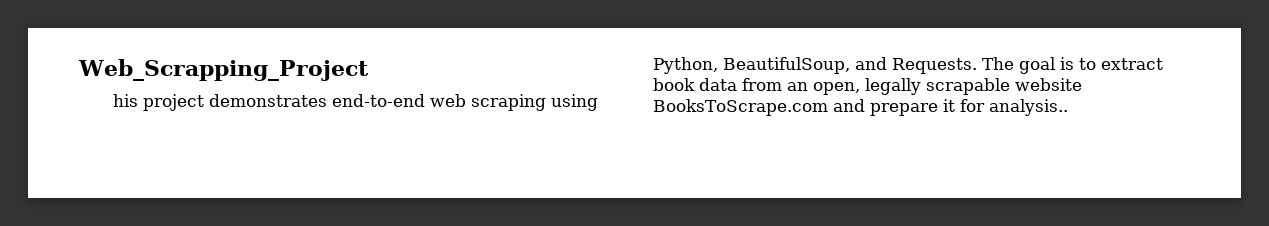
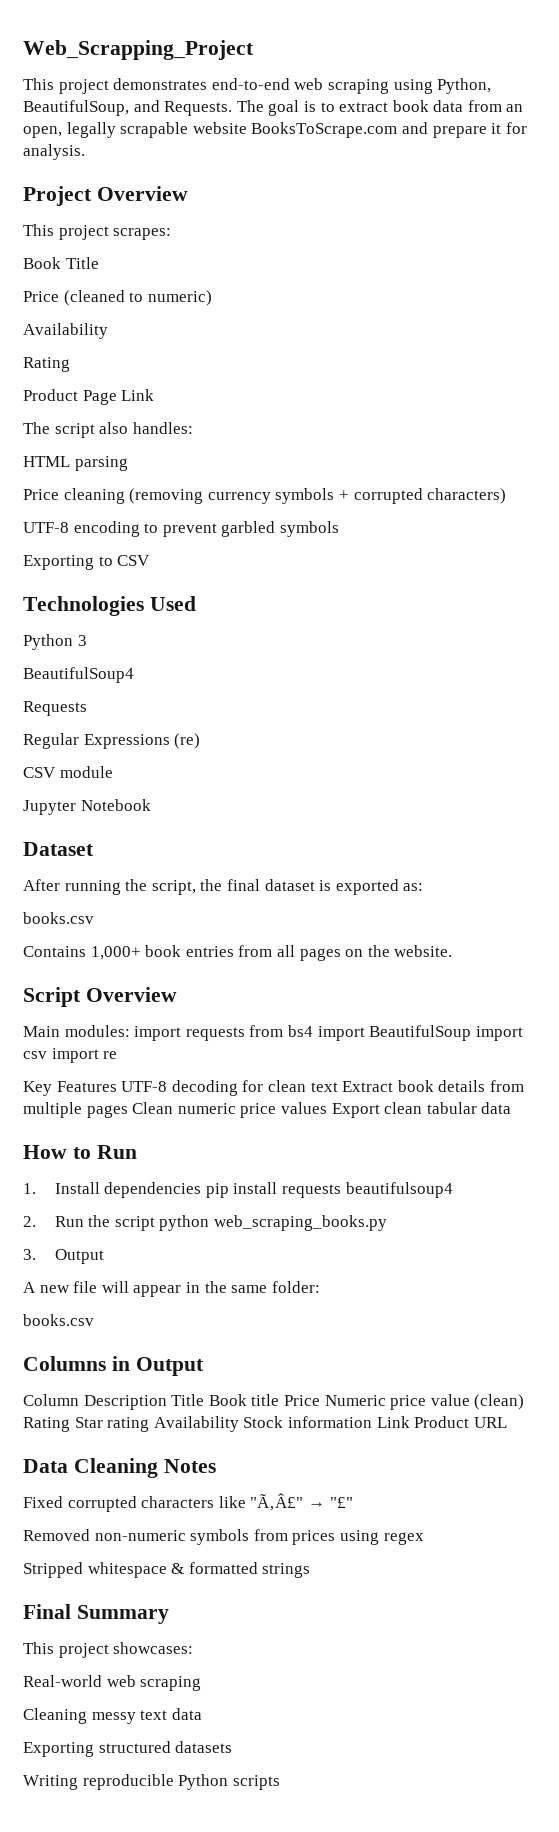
[112,94,138,107] his -> [23,78,54,90] This
[988,99,1068,116] analysis.. -> [23,144,85,160] [23,186,188,206] [23,224,172,240] [23,257,99,269] [23,290,212,306] [23,323,108,339] [23,357,70,372] [23,389,155,405] [23,422,193,438] [23,456,128,471] [23,488,507,504] [23,521,339,537] [23,555,151,570] [23,596,196,616] [23,634,87,650] [23,667,134,683] [23,701,87,716] [23,733,201,749] [23,766,113,778] [23,799,151,815] [23,842,94,856] [23,879,424,895] [23,912,94,924] [23,945,453,961] [23,987,177,1007] [23,1025,523,1041] [23,1048,118,1063] [23,1080,524,1096] [23,1102,512,1118] [23,1145,137,1159] [23,1182,453,1198] [23,1215,388,1231] [23,1249,104,1264] [23,1281,320,1297] [23,1314,94,1326] [23,1356,204,1376] [23,1394,525,1410] [23,1416,507,1432] [23,1458,216,1478] [23,1493,353,1512] [23,1529,424,1545] [23,1562,311,1578] [23,1604,169,1624] [23,1642,194,1658] [23,1675,202,1691] [23,1708,202,1724] [23,1741,233,1757] [23,1774,280,1790] analysis. // Project Overview // This project scrapes: // Book Title // Price (cleaned to numeric) // Availability // Rating // Product Page Link // The script also handles: // HTML parsing // Price cleaning (removing currency symbols + corrupted characters) // UTF-8 encoding to prevent garbled symbols // Exporting to CSV // Technologies Used // Python 3 // BeautifulSoup4 // Requests // Regular Expressions (re) // CSV module // Jupyter Notebook // Dataset // After running the script, the final dataset is exported as: // books.csv // Contains 1,000+ book entries from all pages on the website. // Script Overview // Main modules: import requests from bs4 import BeautifulSoup import csv import re // Key Features UTF-8 decoding for clean text Extract book details from multiple pages Clean numeric price values Export clean tabular data // How to Run // 1. Install dependencies pip install requests beautifulsoup4 // 2. Run the script python web_scraping_books.py // 3. Output // A new file will appear in the same folder: // books.csv // Columns in Output // Column Description Title Book title Price Numeric price value (clean) Rating Star rating Availability Stock information Link Product URL // Data Cleaning Notes // Fixed corrupted characters like "Ã‚Â£" → "£" // Removed non-numeric symbols from prices using regex // Stripped whitespace & formatted strings // Final Summary // This project showcases: // Real-world web scraping // Cleaning messy text data // Exporting structured datasets // Writing reproducible Python scripts

